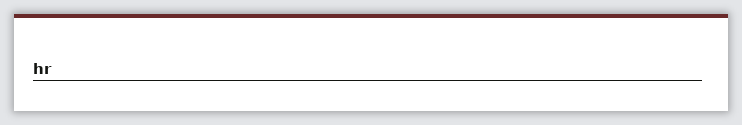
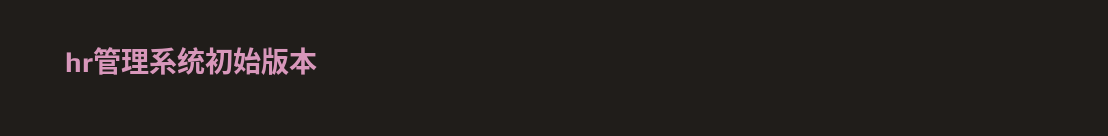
(52, 68) none -> [93,47,317,75] 管理系统初始版本

